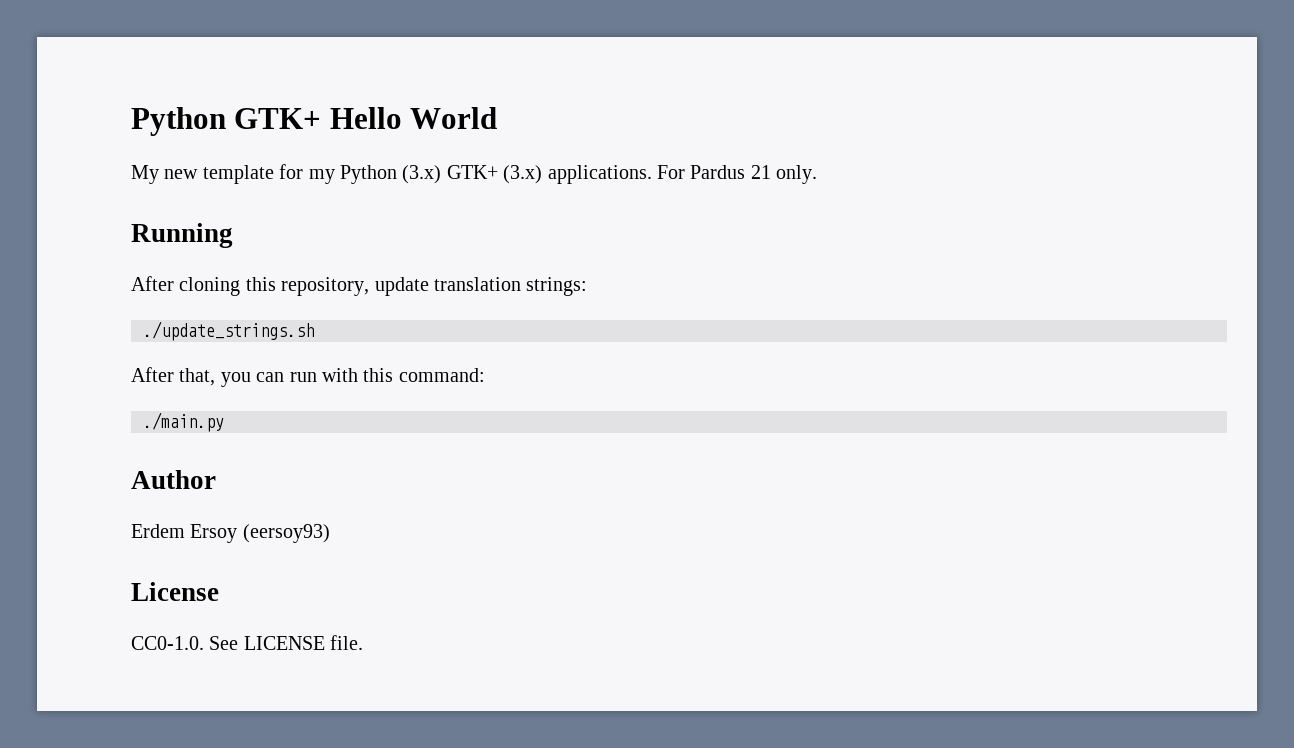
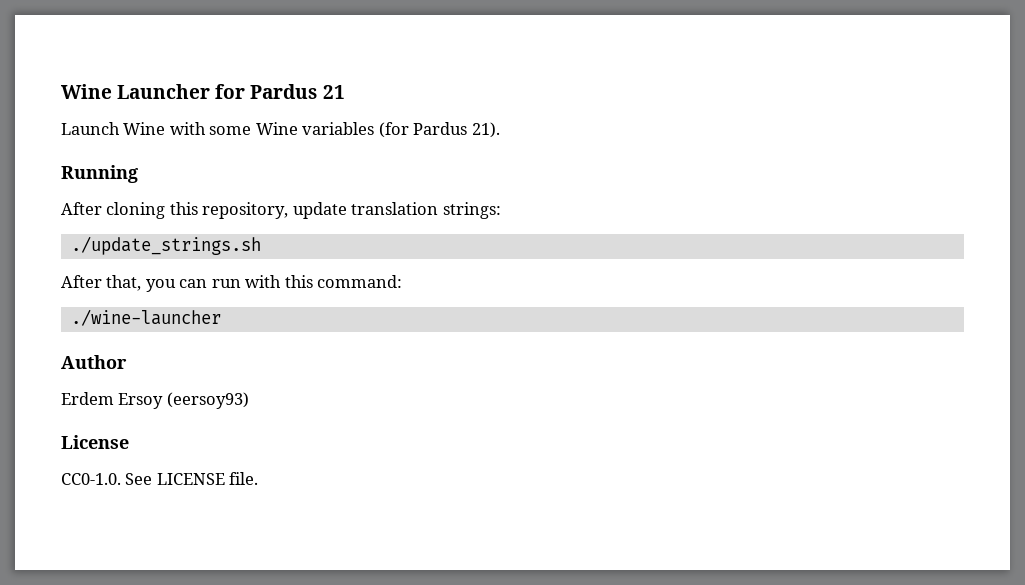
[131,107,498,136] [131,164,818,184] Python GTK+ Hello World // My new template for my Python (3.x) GTK+ (3.x) applications. For Pardus 21 only. -> [61,84,345,99] [61,122,500,138] Wine Launcher for Pardus 21 // Launch Wine with some Wine variables (for Pardus 21).
[143,412,224,432] ./main.py -> [70,309,221,326] ./wine-launcher

